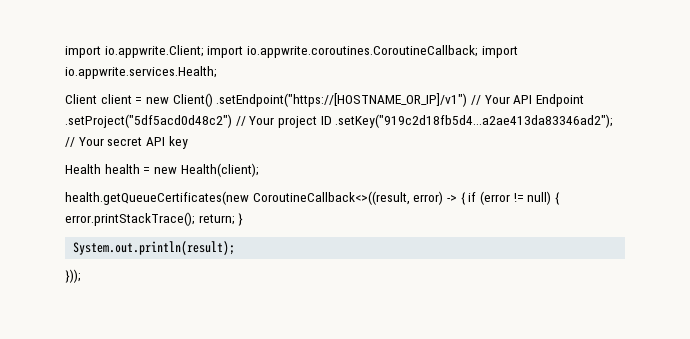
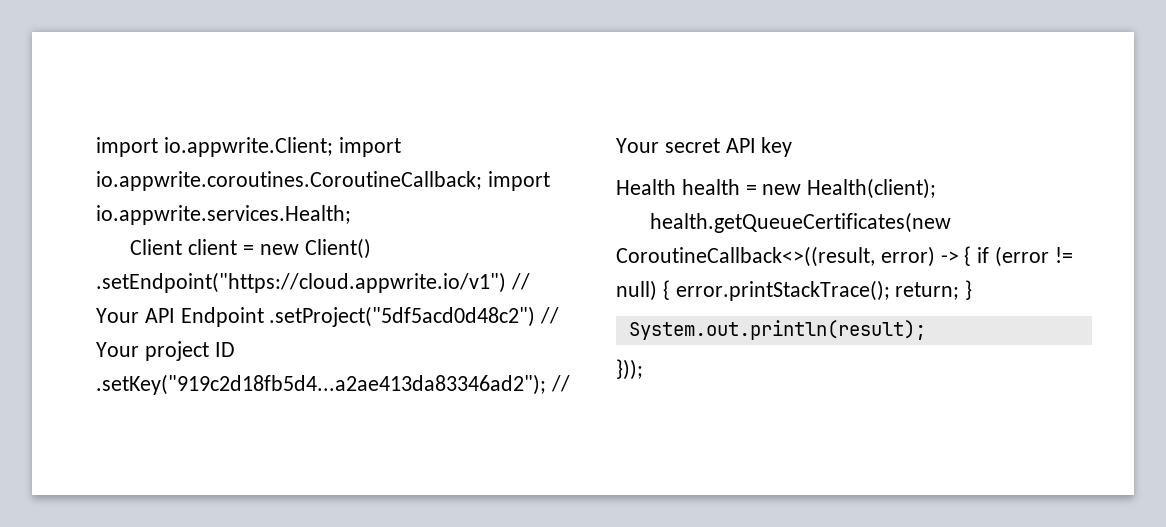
[216,93,468,107] .setEndpoint("https://[HOSTNAME_OR_IP]/v1") -> [96,272,506,293] .setEndpoint("https://cloud.appwrite.io/v1")

